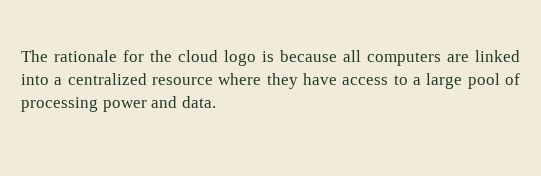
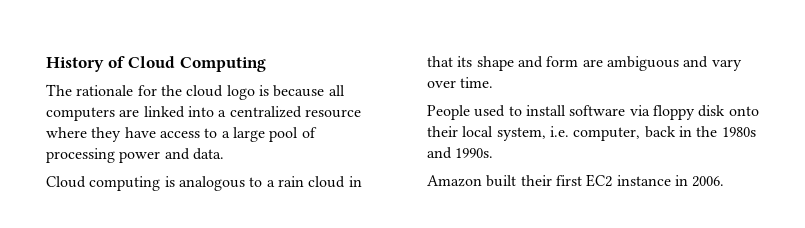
(21, 56) none -> [46,56,266,72] History of Cloud Computing //
(216, 102) none -> [46,176,362,191] [427,56,742,71] [427,77,494,88] [427,105,759,120] [427,126,756,141] [427,147,494,159] [427,174,725,187] // Cloud computing is analogous to a rain cloud in that its shape and form are ambiguous and vary over time. // People used to install software via floppy disk onto their local system, i.e. computer, back in the 1980s and 1990s. // Amazon built their first EC2 instance in 2006.

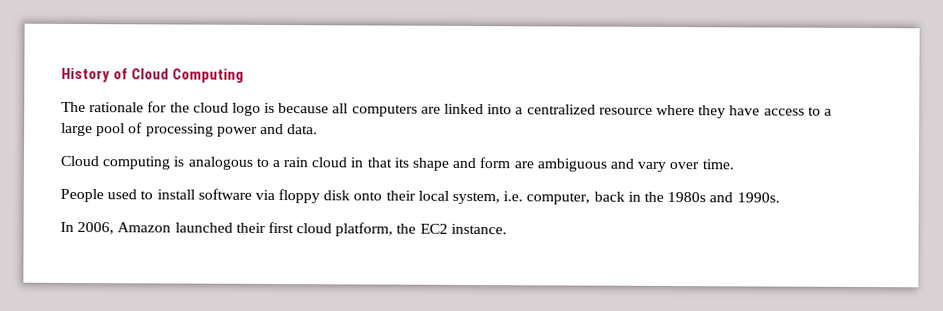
[427,174,725,187] Amazon built their first EC2 instance in 2006. -> [60,221,507,237] In 2006, Amazon launched their first cloud platform, the EC2 instance.

